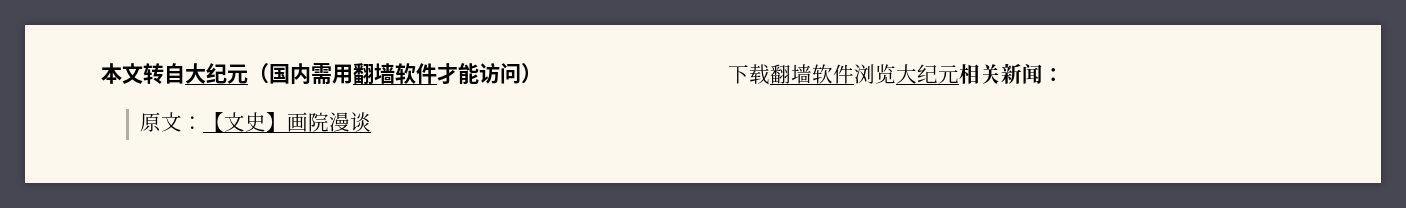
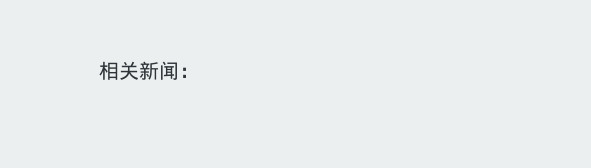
[101,63,542,85] [139,112,371,132] [728,64,959,85] 本文转自大纪元（国内需用翻墙软件才能访问） // 原文：【文史】画院漫谈 // 下载翻墙软件浏览大纪元 -> (99, 70) none

